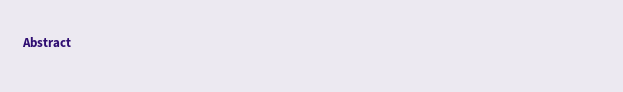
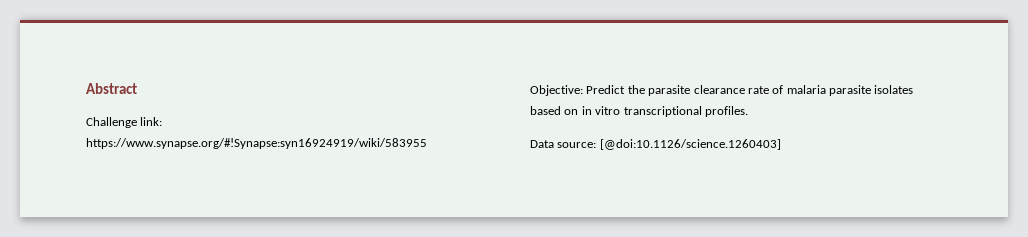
(71, 42) none -> [86,117,163,128] [86,138,427,149] [530,85,914,96] [530,106,748,117] [530,139,781,150] // Challenge link: https://www.synapse.org/#!Synapse:syn16924919/wiki/583955 // Objective: Predict the parasite clearance rate of malaria parasite isolates based on in vitro transcriptional profiles. // Data source: [@doi:10.1126/science.1260403]

